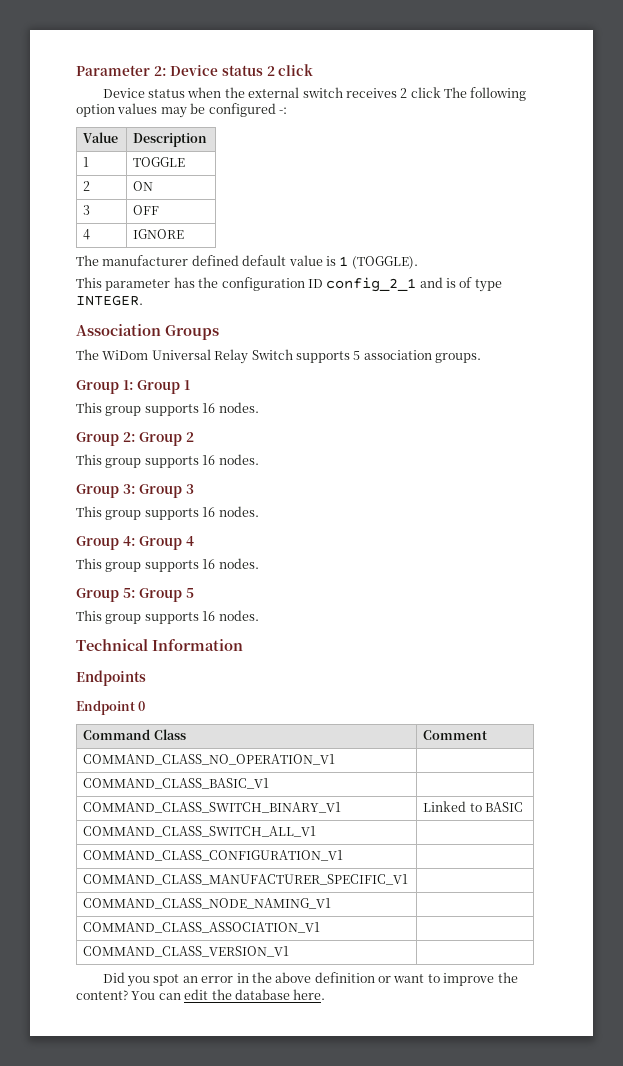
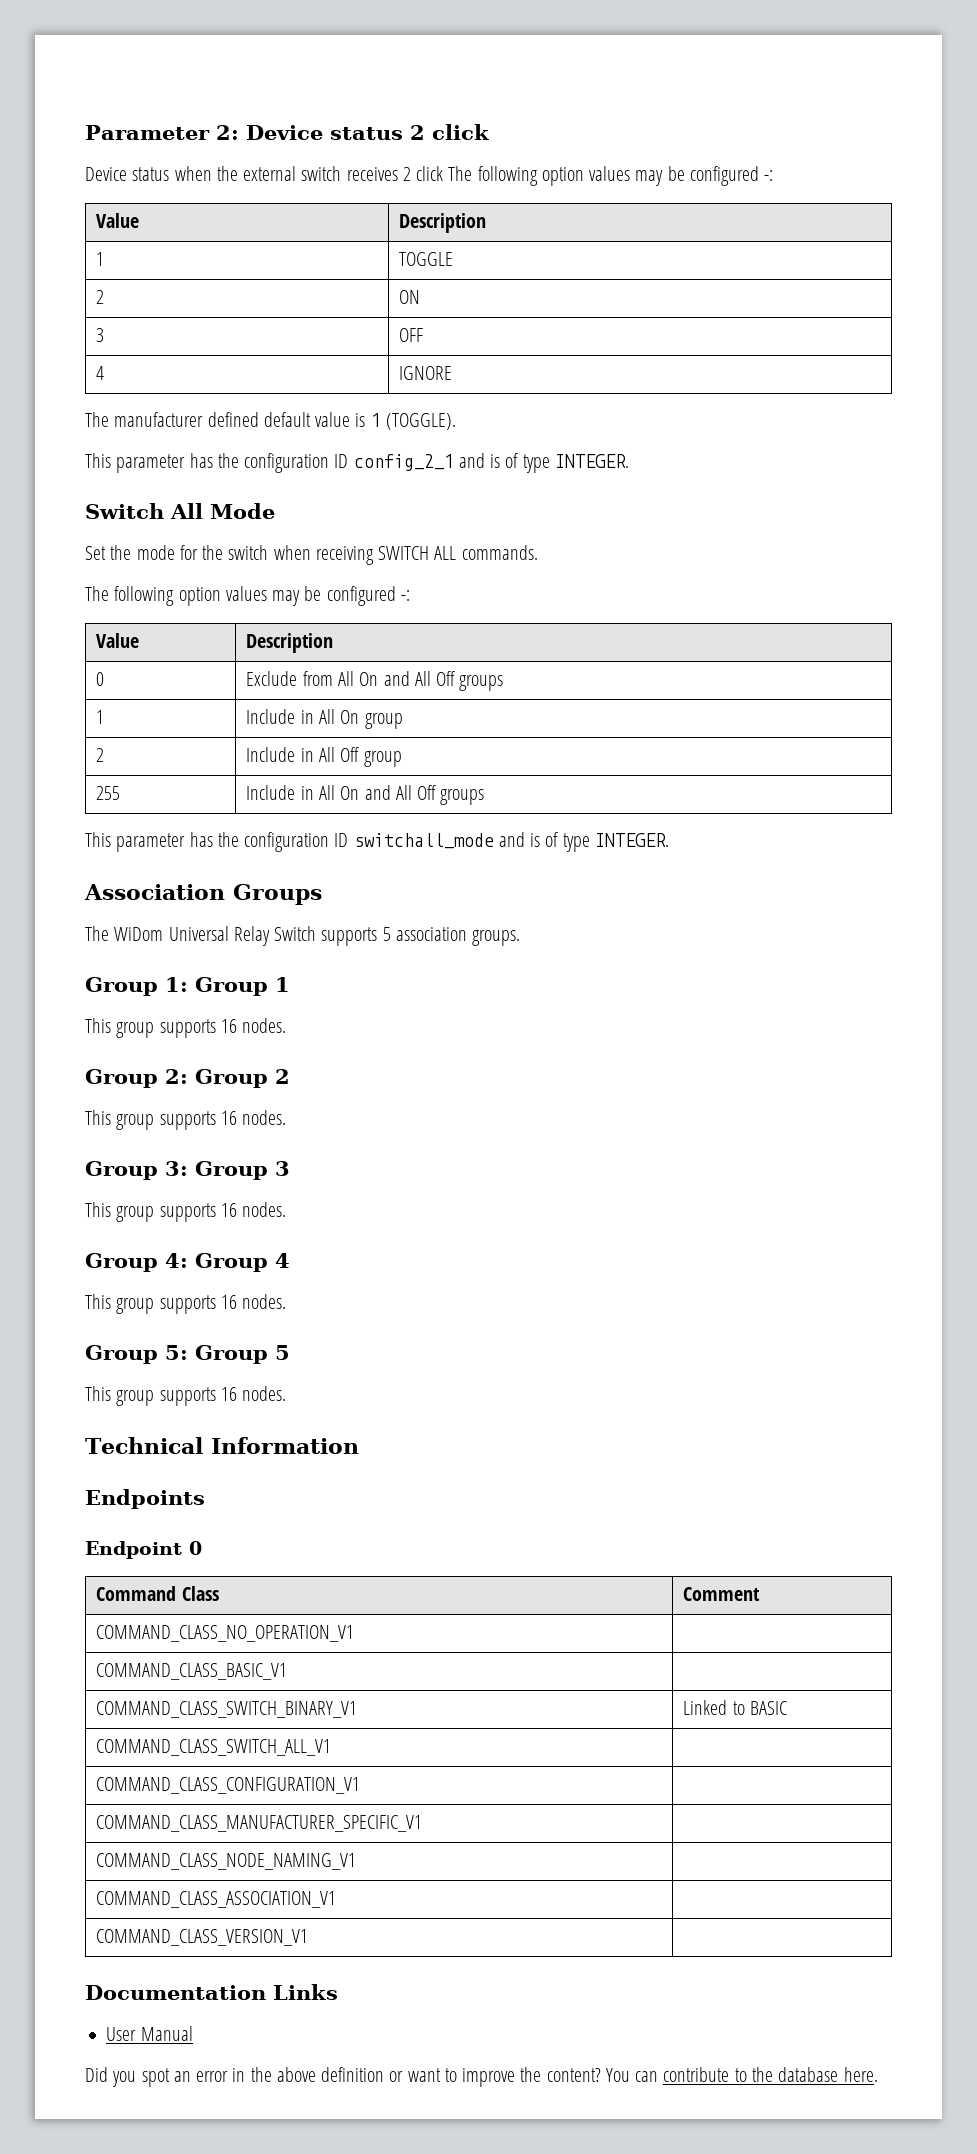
(143, 300) none -> [85,503,275,519] [85,545,538,565] [85,586,410,606] [96,633,140,648] [246,633,334,653] [96,672,105,686] [246,671,504,691] [96,710,105,724] [246,709,403,729] [96,748,105,762] [246,747,402,767] [96,786,121,800] [246,785,485,805] [85,832,669,852] // Switch All Mode // Set the mode for the switch when receiving SWITCH ALL commands. // The following option values may be configured -: // Value | Description // 0 | Exclude from All On and All Off groups // 1 | Include in All On group // 2 | Include in All Off group // 255 | Include in All On and All Off groups // This parameter has the configuration ID switchall_mode and is of type INTEGER.
(290, 951) none -> [85,1984,338,2000] [106,2026,193,2041] // Documentation Links // User Manual
[184,989,209,1000] edit -> [663,2067,747,2082] contribute to

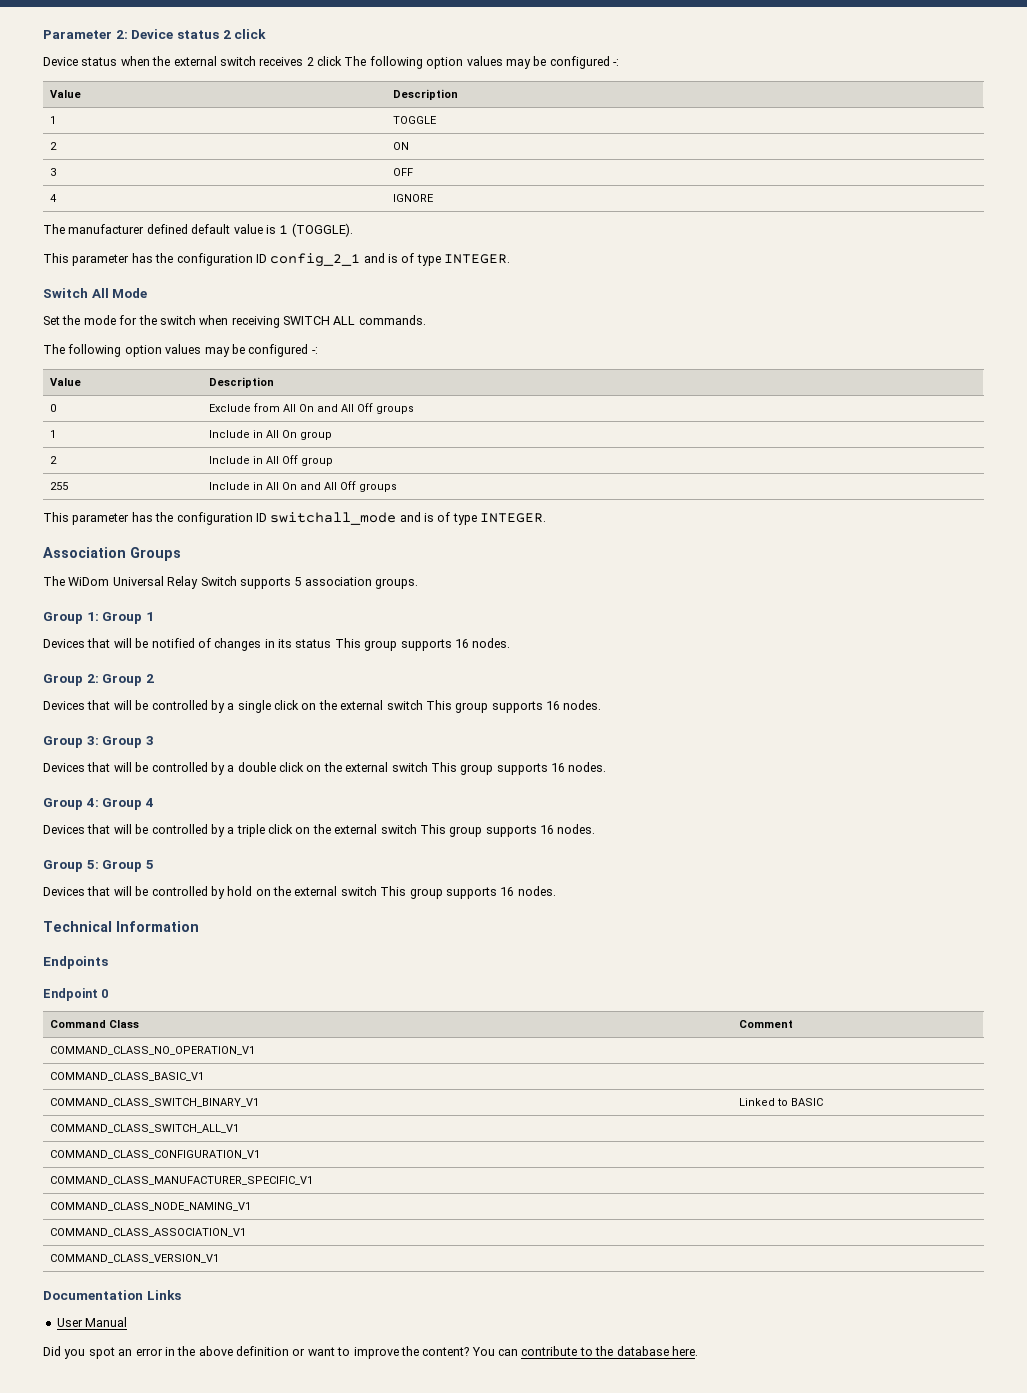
(290, 984) none -> [43,638,332,651] Devices that will be notified of changes in its status
(290, 1076) none -> [43,700,423,713] Devices that will be controlled by a single click on the external switch
(290, 1168) none -> [43,762,428,775] Devices that will be controlled by a double click on the external switch
(290, 1260) none -> [43,824,417,837] Devices that will be controlled by a triple click on the external switch
(290, 1352) none -> [43,886,377,899] Devices that will be controlled by hold on the external switch

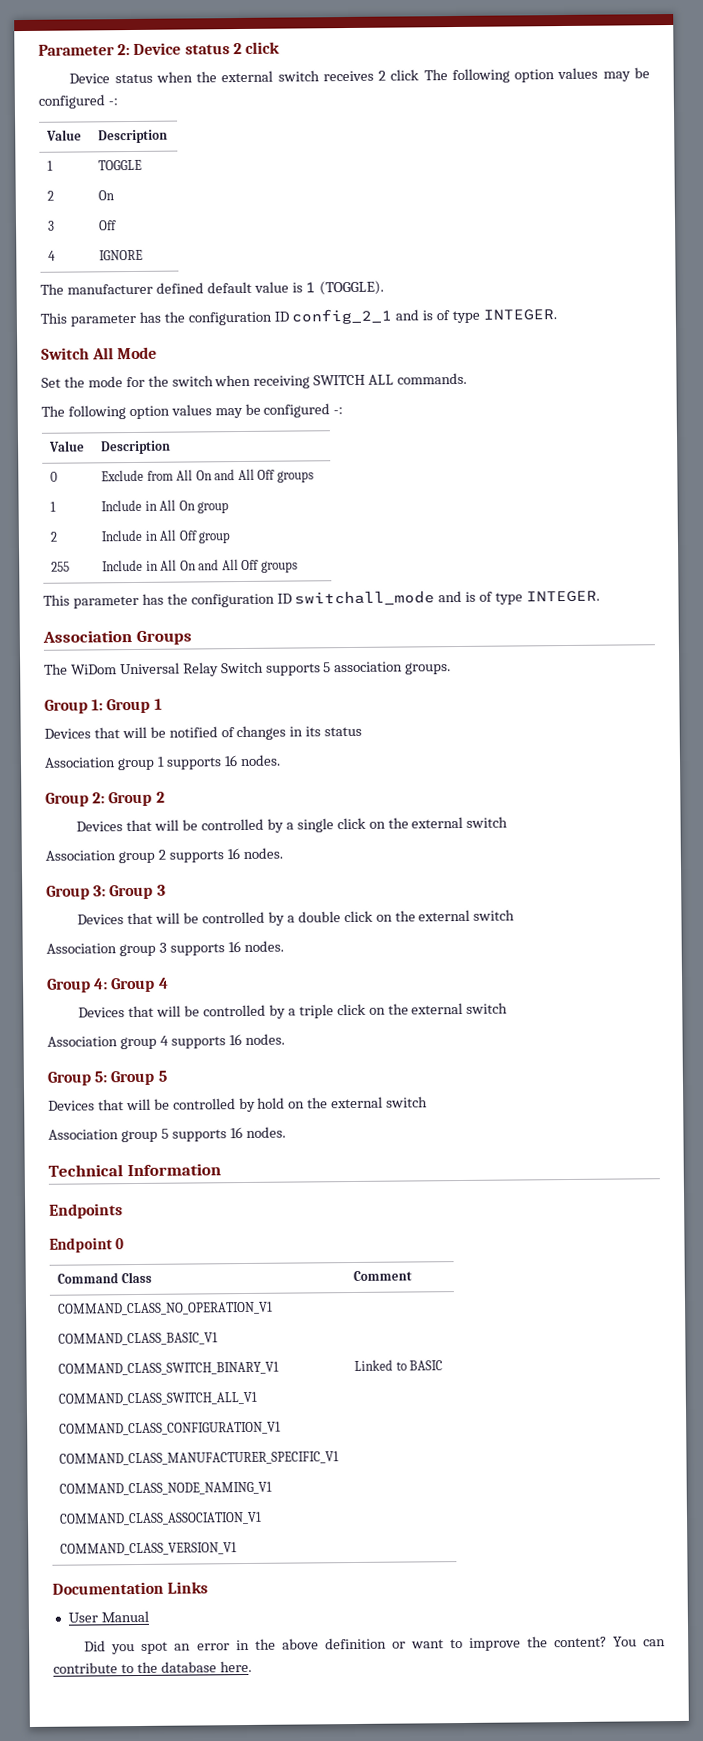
[393,142,410,150] ON -> [98,190,115,201] On
[393,168,414,176] OFF -> [98,220,118,231] Off
[334,638,398,651] This group -> [44,756,165,771] // Association group 1
[425,700,489,713] This group -> [45,849,166,864] // Association group 2
[430,762,494,775] This group -> [46,942,167,957] // Association group 3
[419,824,483,837] This group -> [47,1035,169,1050] // Association group 4
[380,886,443,899] This group -> [48,1128,169,1143] // Association group 5

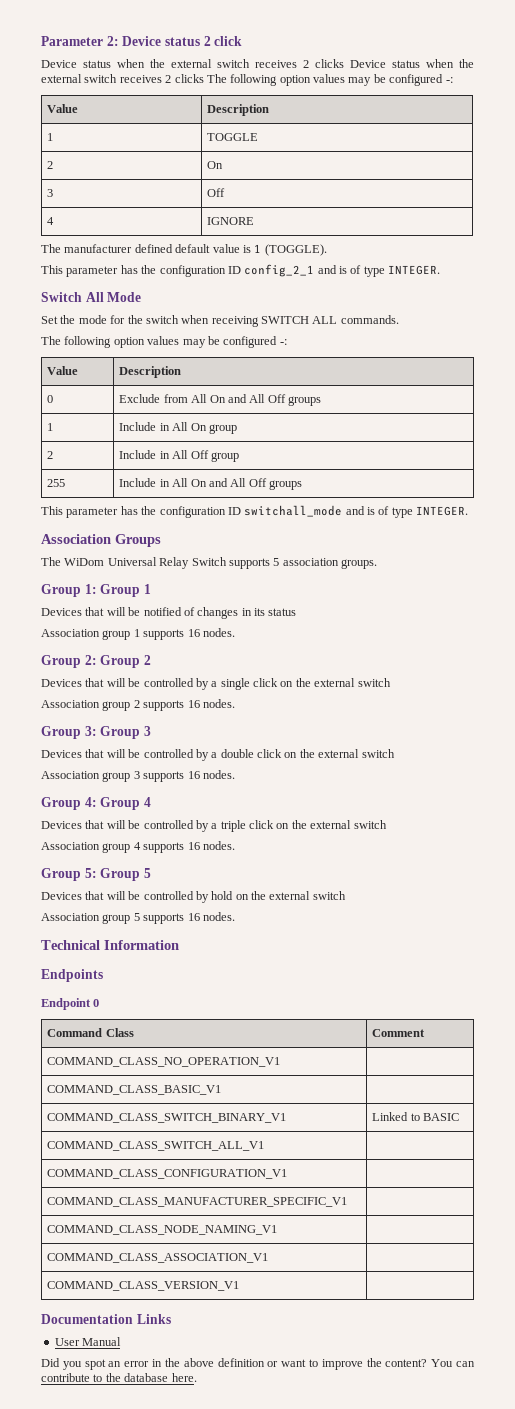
[390,69,420,81] click -> [315,59,474,68] [41,74,204,83] clicks Device status when the external switch receives 2 clicks

